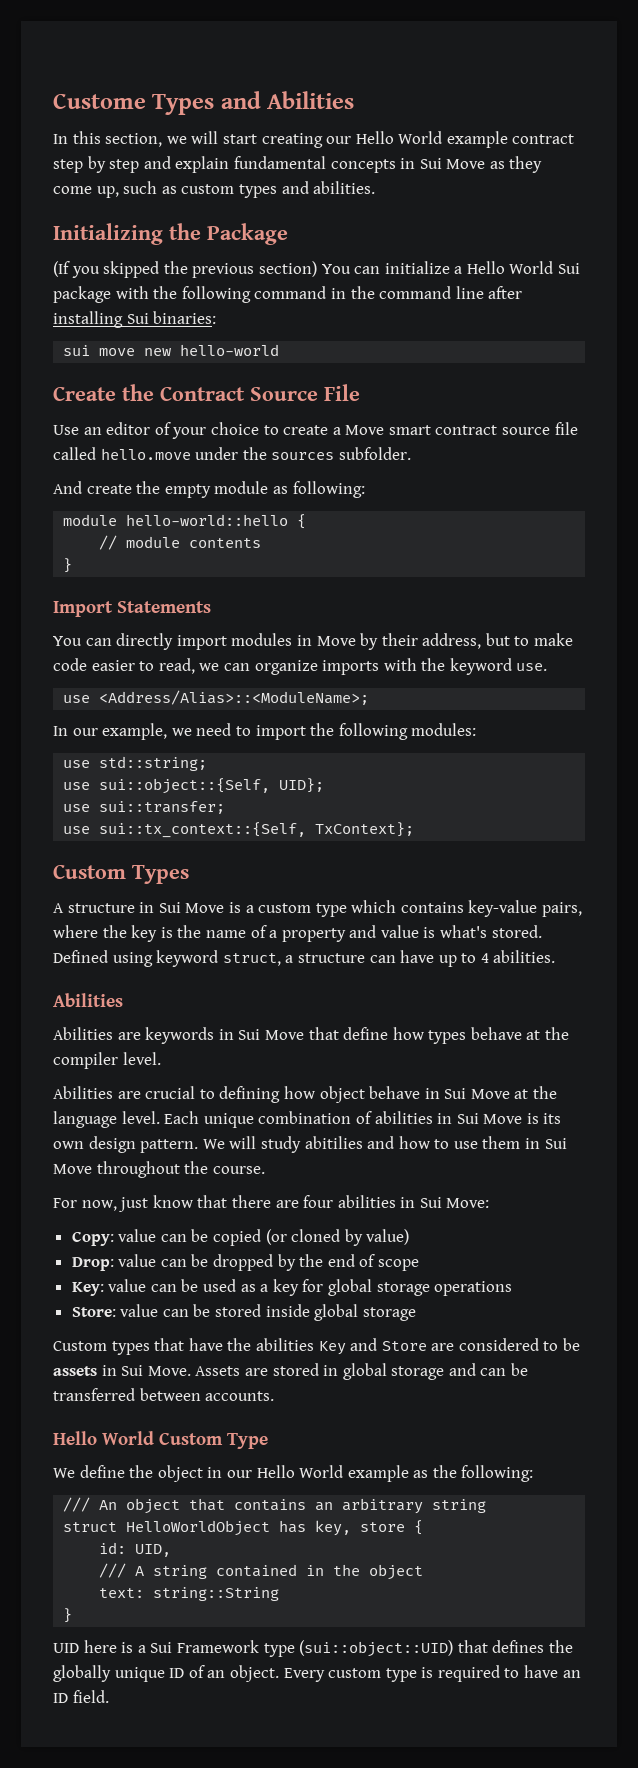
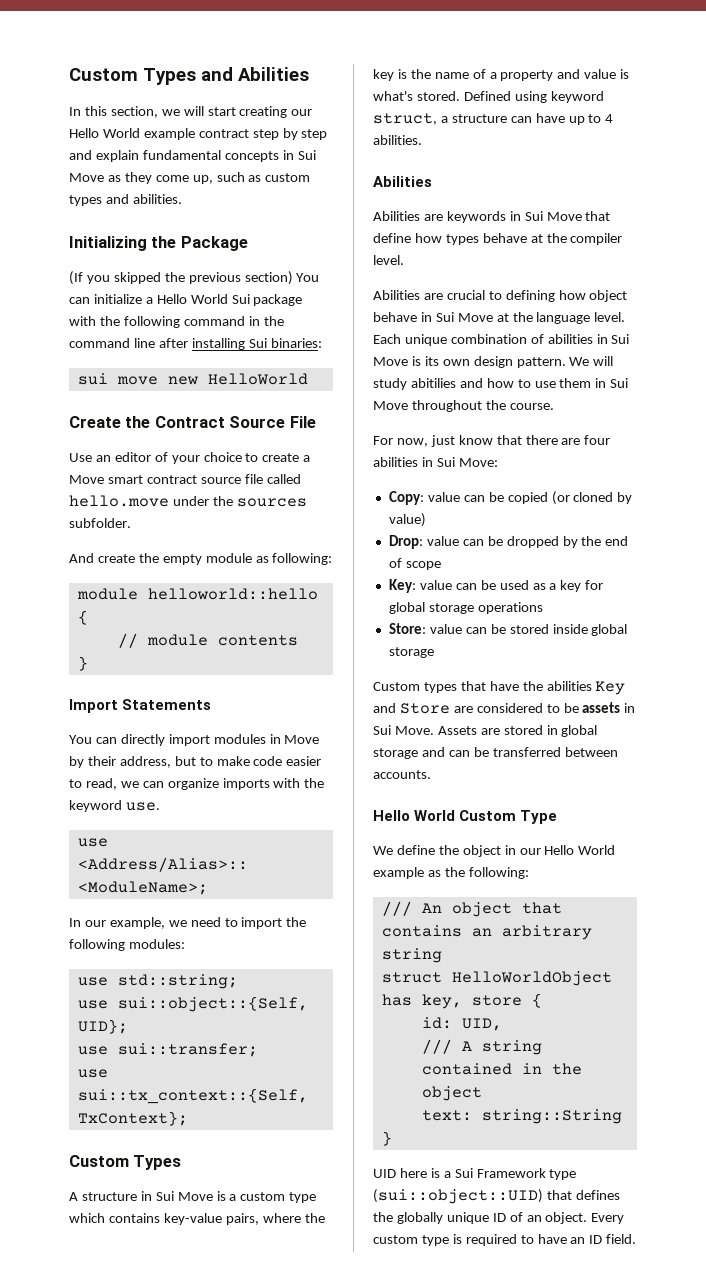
[53,94,146,109] Custome -> [69,68,138,81] Custom
[180,344,280,356] hello-world -> [207,373,308,385] HelloWorld
[126,514,289,526] hello-world::hello -> [147,588,318,600] helloworld::hello

